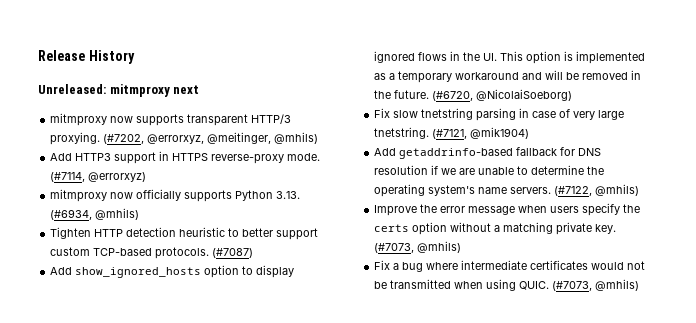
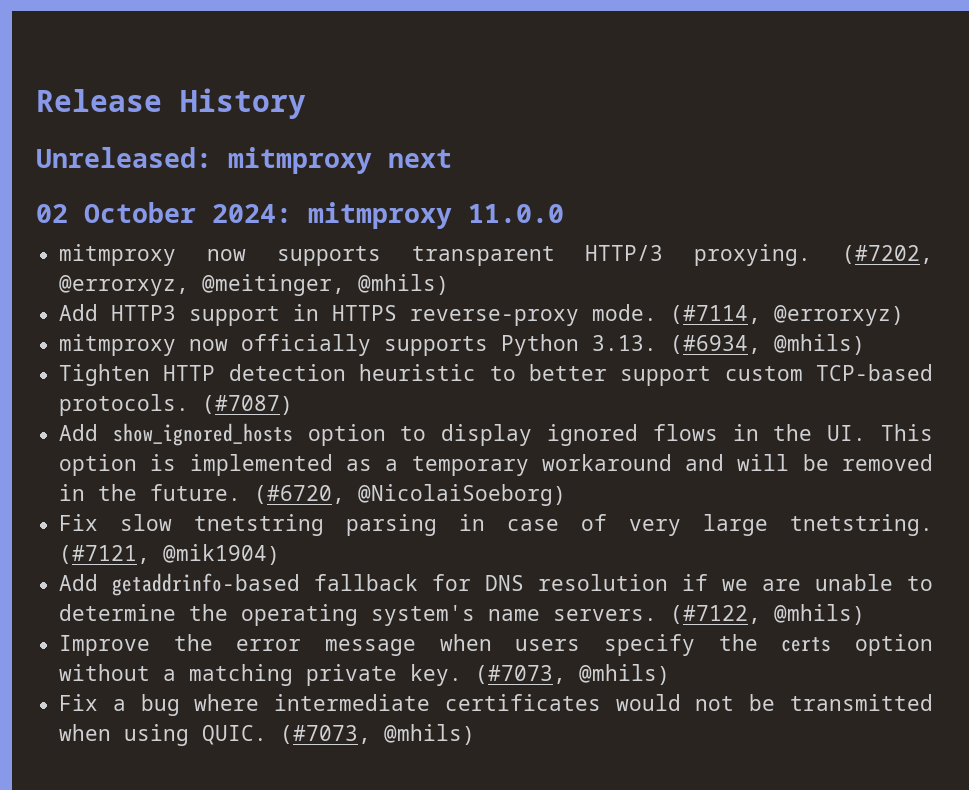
(200, 89) none -> [36,202,564,229] // 02 October 2024: mitmproxy 11.0.0

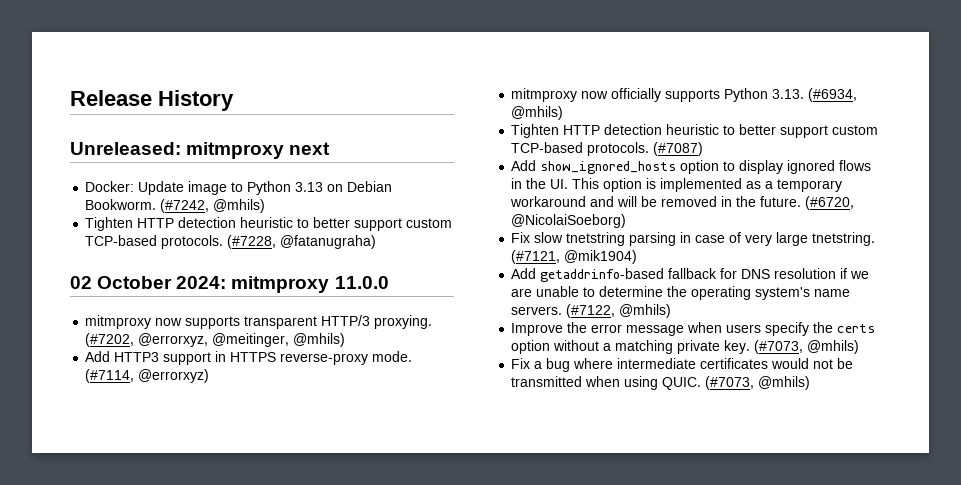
(452, 158) none -> [85,181,393,195] [85,199,266,213] [85,217,453,231] [85,235,377,249] // Docker: Update image to Python 3.13 on Debian Bookworm. (#7242, @mhils) // Tighten HTTP detection heuristic to better support custom TCP-based protocols. (#7228, @fatanugraha)

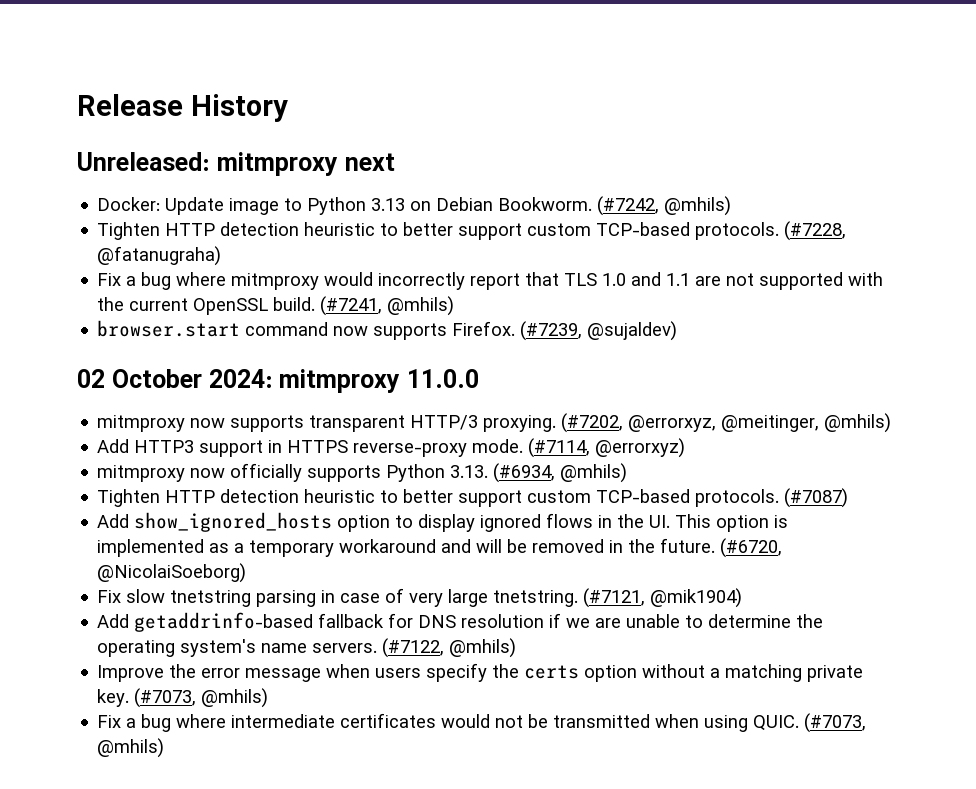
(377, 242) none -> [97,272,884,290] [97,296,455,316] [97,320,678,341] // Fix a bug where mitmproxy would incorrectly report that TLS 1.0 and 1.1 are not supported with the current OpenSSL build. (#7241, @mhils) // browser.start command now supports Firefox. (#7239, @sujaldev)

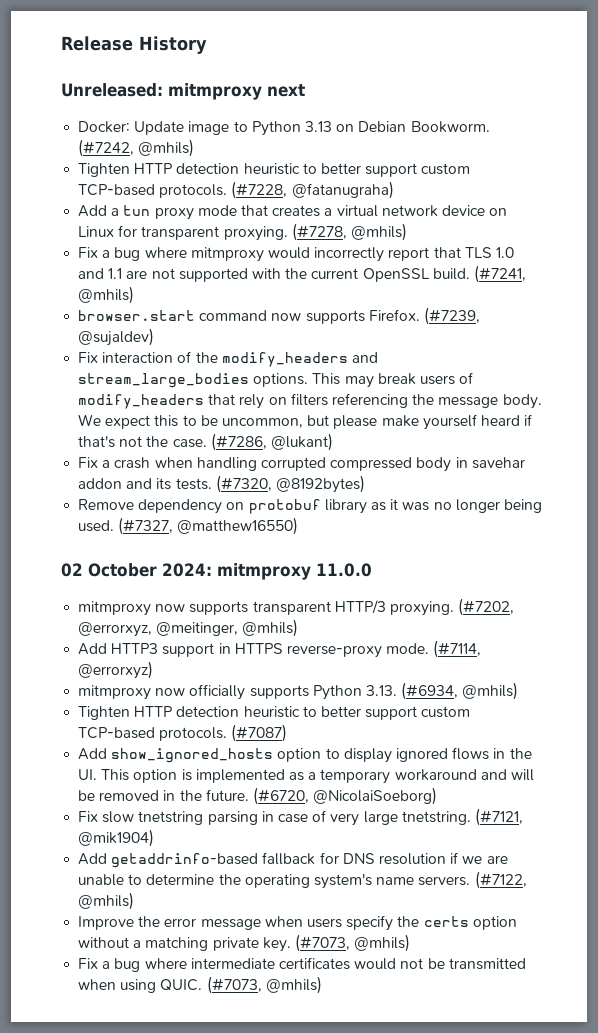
(222, 256) none -> [78,205,508,220] [78,223,407,241] // Add a tun proxy mode that creates a virtual network device on Linux for transparent proxying. (#7278, @mhils)
(678, 331) none -> [78,351,378,367] [78,372,474,388] [78,393,542,409] [78,414,533,430] [78,433,333,451] [78,457,525,472] [78,475,365,493] [78,499,542,514] [78,517,299,535] // Fix interaction of the modify_headers and stream_large_bodies options. This may break users of modify_headers that rely on filters referencing the message body. We expect this to be uncommon, but please make yourself heard if that's not the case. (#7286, @lukant) // Fix a crash when handling corrupted compressed body in savehar addon and its tests. (#7320, @8192bytes) // Remove dependency on protobuf library as it was no longer being used. (#7327, @matthew16550)

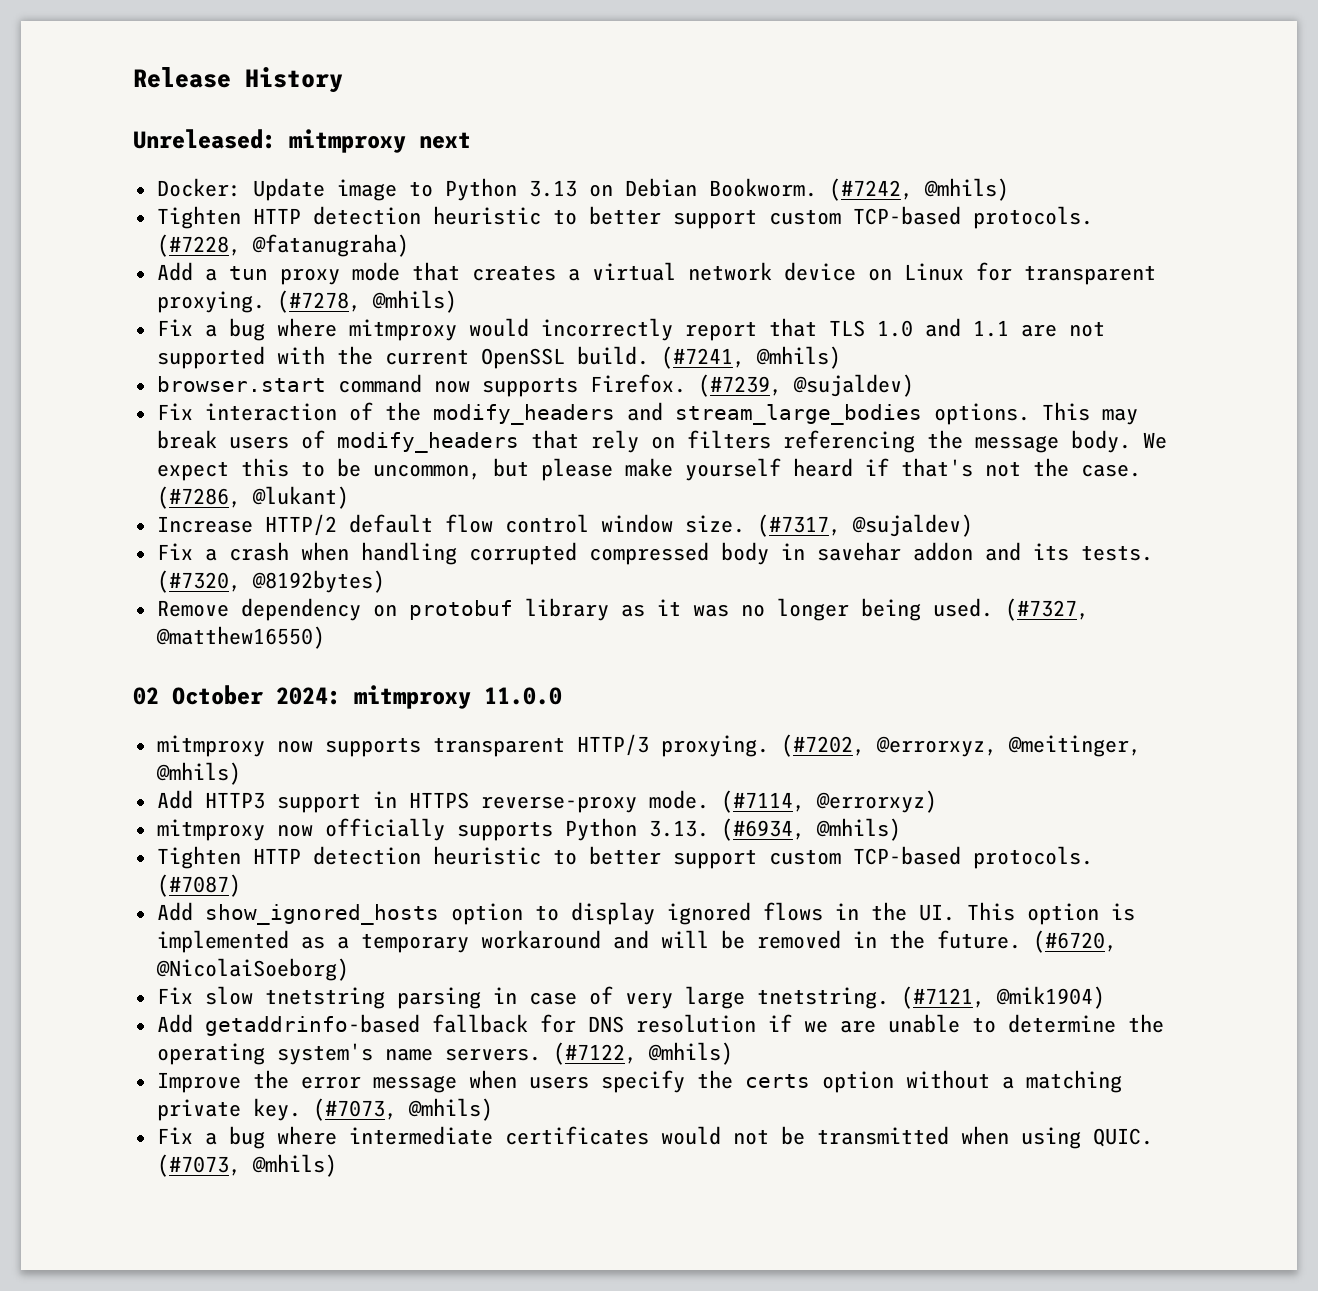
(333, 442) none -> [156,514,973,537] // Increase HTTP/2 default flow control window size. (#7317, @sujaldev)

